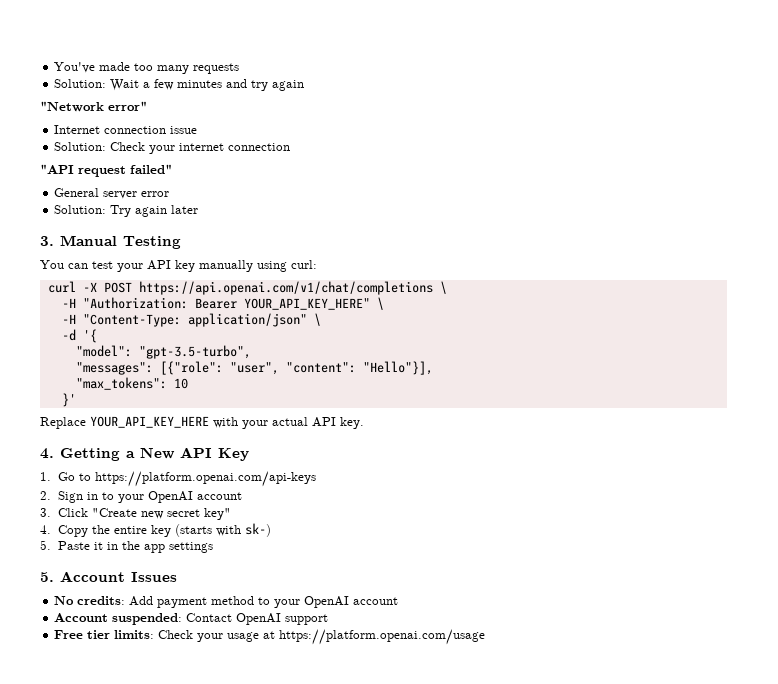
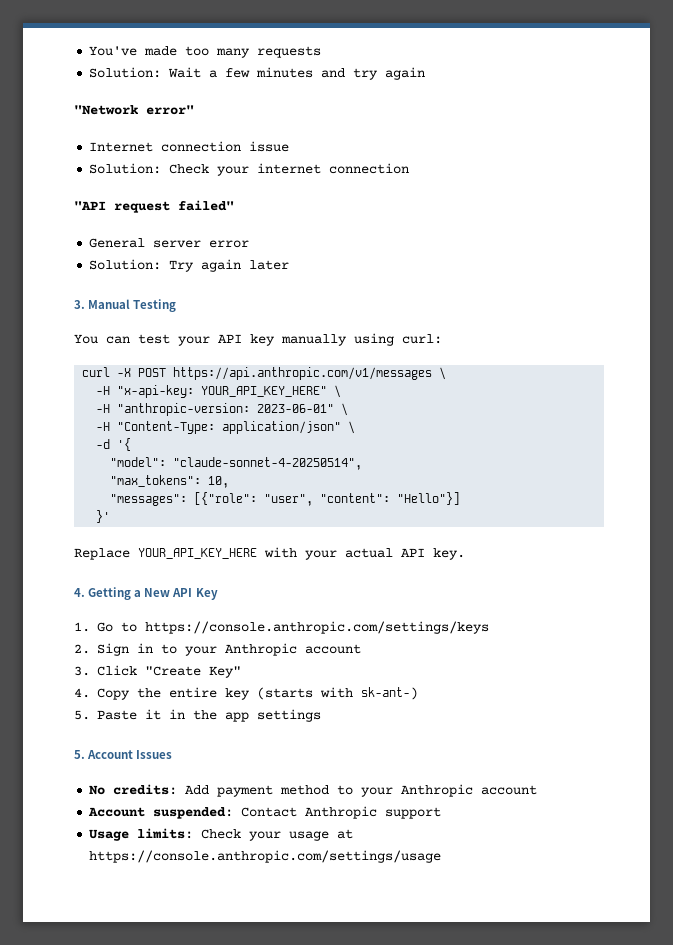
[138,281,447,295] [61,297,237,309] https://api.openai.com/v1/chat/completions \ // -H "Authorization: Bearer -> [173,367,447,380] [96,385,195,398] https://api.anthropic.com/v1/messages \ // -H "x-api-key:
(384, 303) none -> [96,403,349,416] // -H "anthropic-version: 2023-06-01" \
[138,345,251,359] "gpt-3.5-turbo", -> [173,457,363,470] [110,475,230,488] "claude-sonnet-4-20250514", // "max_tokens": 10,
[362,361,433,375] [75,377,188,390] "Hello"}], // "max_tokens": 10 -> [397,492,461,505] "Hello"}]
[95,471,317,487] https://platform.openai.com/api-keys -> [145,621,489,634] https://console.anthropic.com/settings/keys
[148,491,194,503] OpenAI -> [225,643,297,656] Anthropic
[141,508,232,520] new secret key" -> [209,666,241,678] Key"
[245,523,272,537] sk-) -> [361,687,418,700] sk-ant-)
[304,596,350,608] OpenAI -> [401,784,474,797] Anthropic
[236,613,282,625] OpenAI -> [305,806,378,819] Anthropic
[54,630,111,639] Free tier -> [89,829,130,841] Usage
[279,629,486,645] https://platform.openai.com/usage -> [89,850,442,863] https://console.anthropic.com/settings/usage

